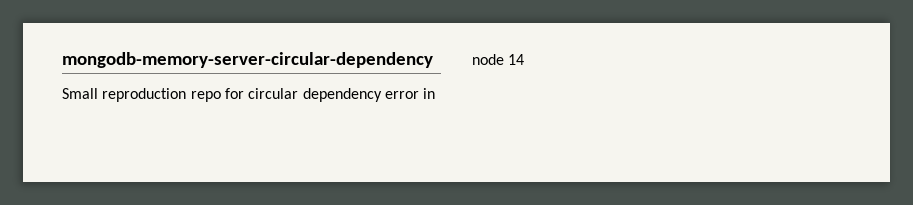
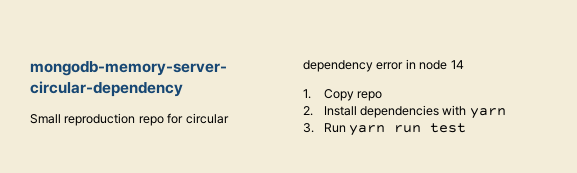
(525, 59) none -> [303,89,383,101] [303,105,506,119] [303,123,467,136] // 1. Copy repo // 2. Install dependencies with yarn // 3. Run yarn run test

